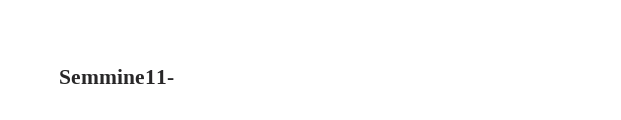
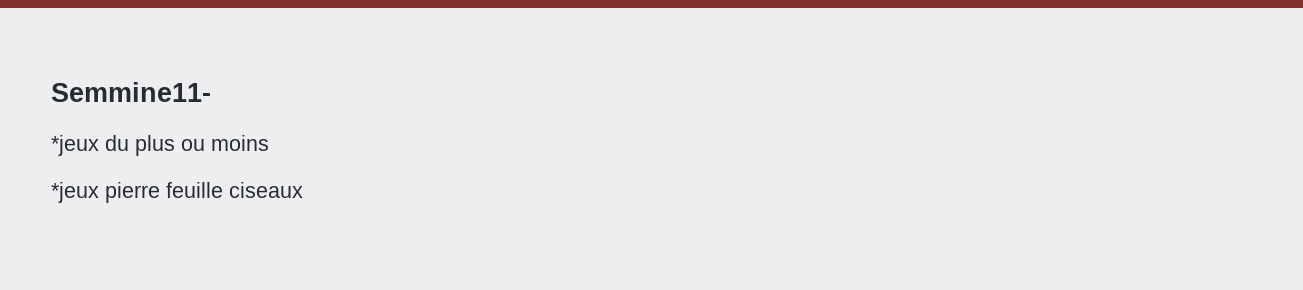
(174, 76) none -> [51,135,269,156] [51,182,303,203] // *jeux du plus ou moins // *jeux pierre feuille ciseaux

